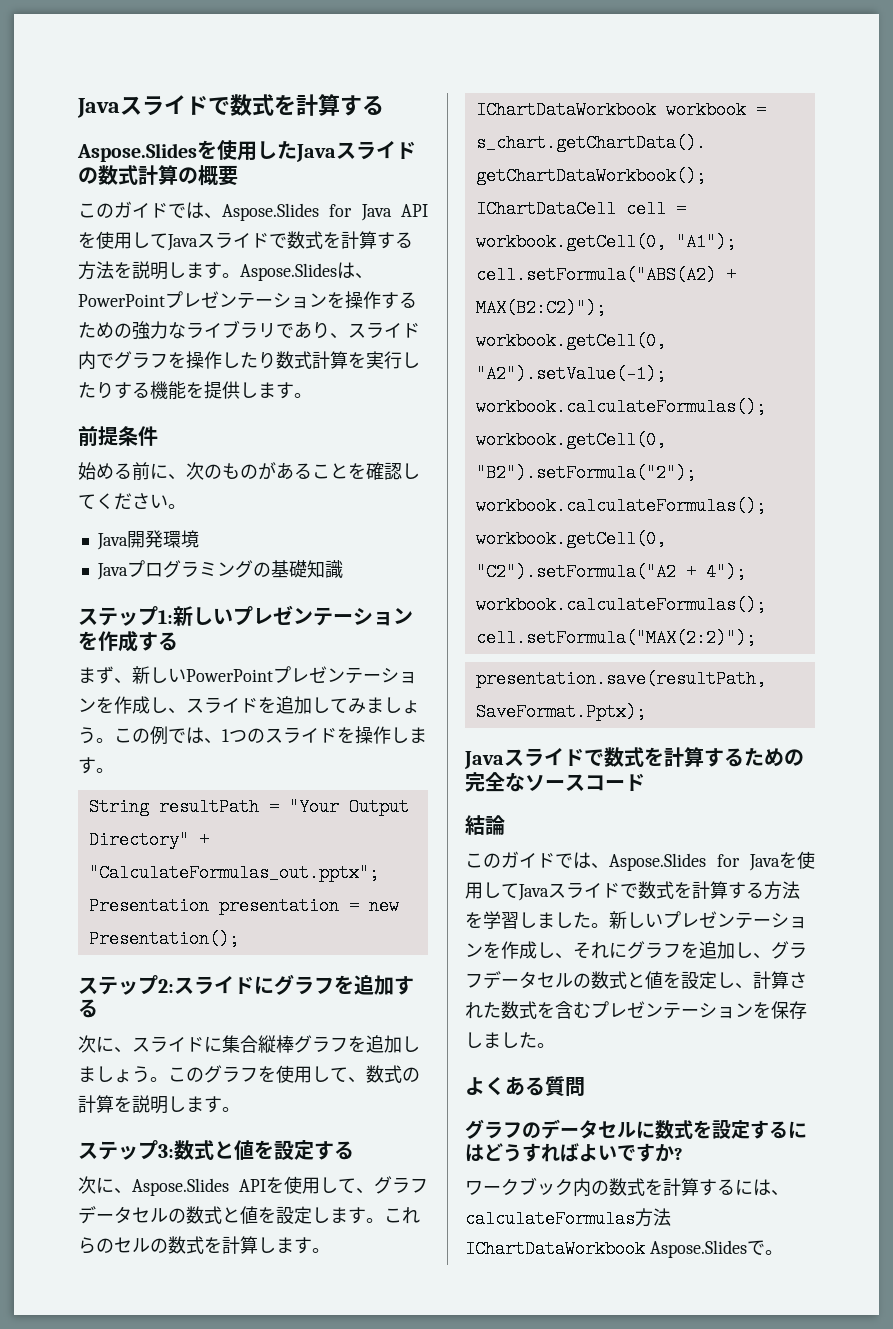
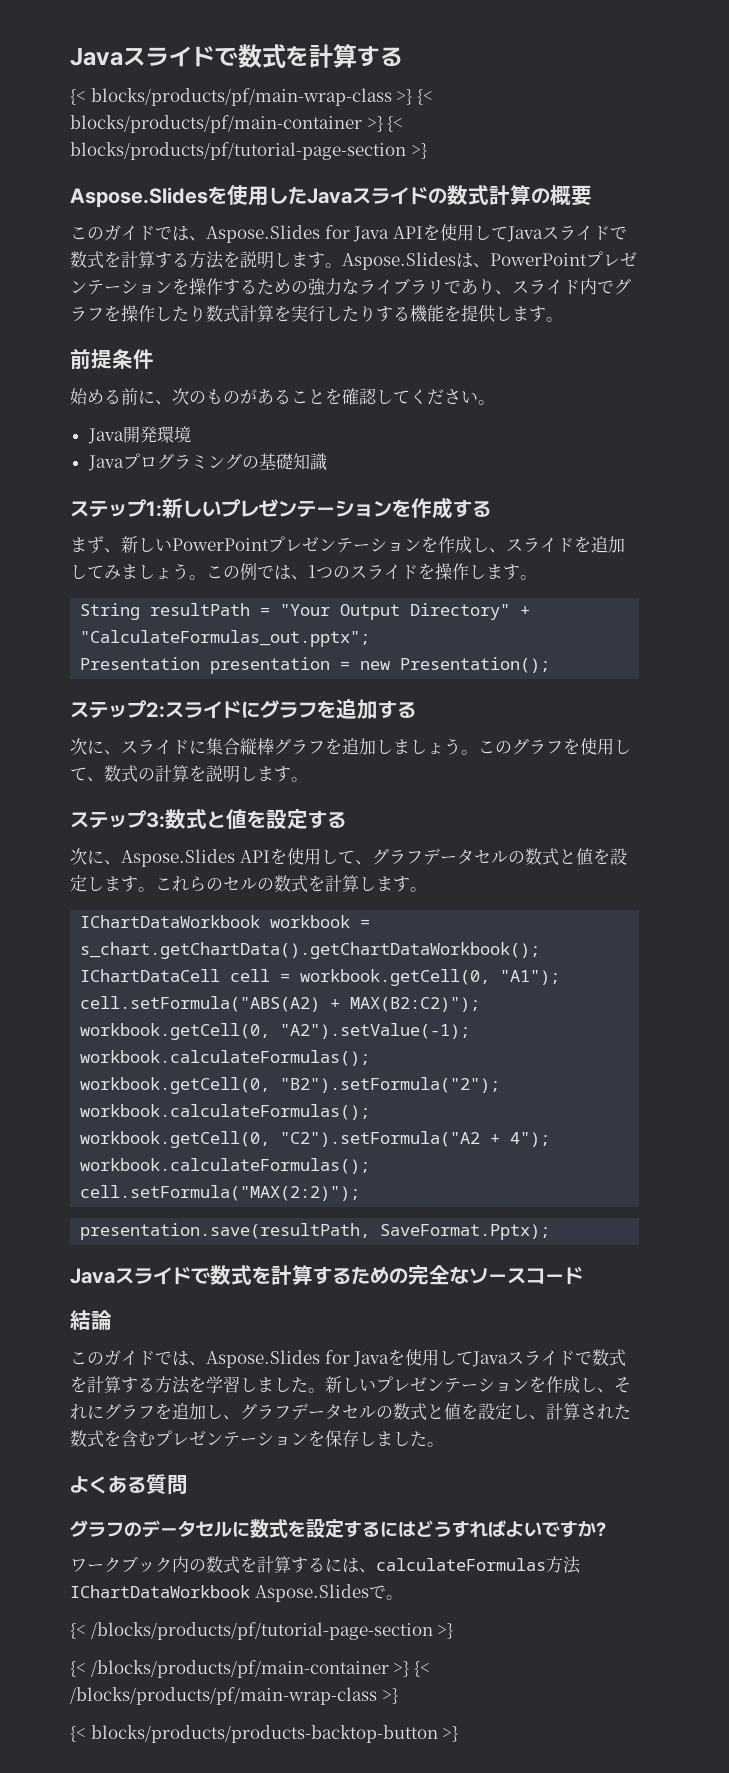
[77,94,384,118] Javaスライドで数式を計算する -> [70,44,403,68] [70,88,433,106] [70,115,404,133] [70,142,427,160] Javaスライドで数式を計算する // {< blocks/products/pf/main-wrap-class >} {< blocks/products/pf/main-container >} {< blocks/products/pf/tutorial-page-section >}
(783, 1252) none -> [70,1622,454,1640] [70,1660,430,1678] [70,1687,398,1705] [70,1725,459,1743] // {< /blocks/products/pf/tutorial-page-section >} // {< /blocks/products/pf/main-container >} {< /blocks/products/pf/main-wrap-class >} // {< blocks/products/products-backtop-button >}

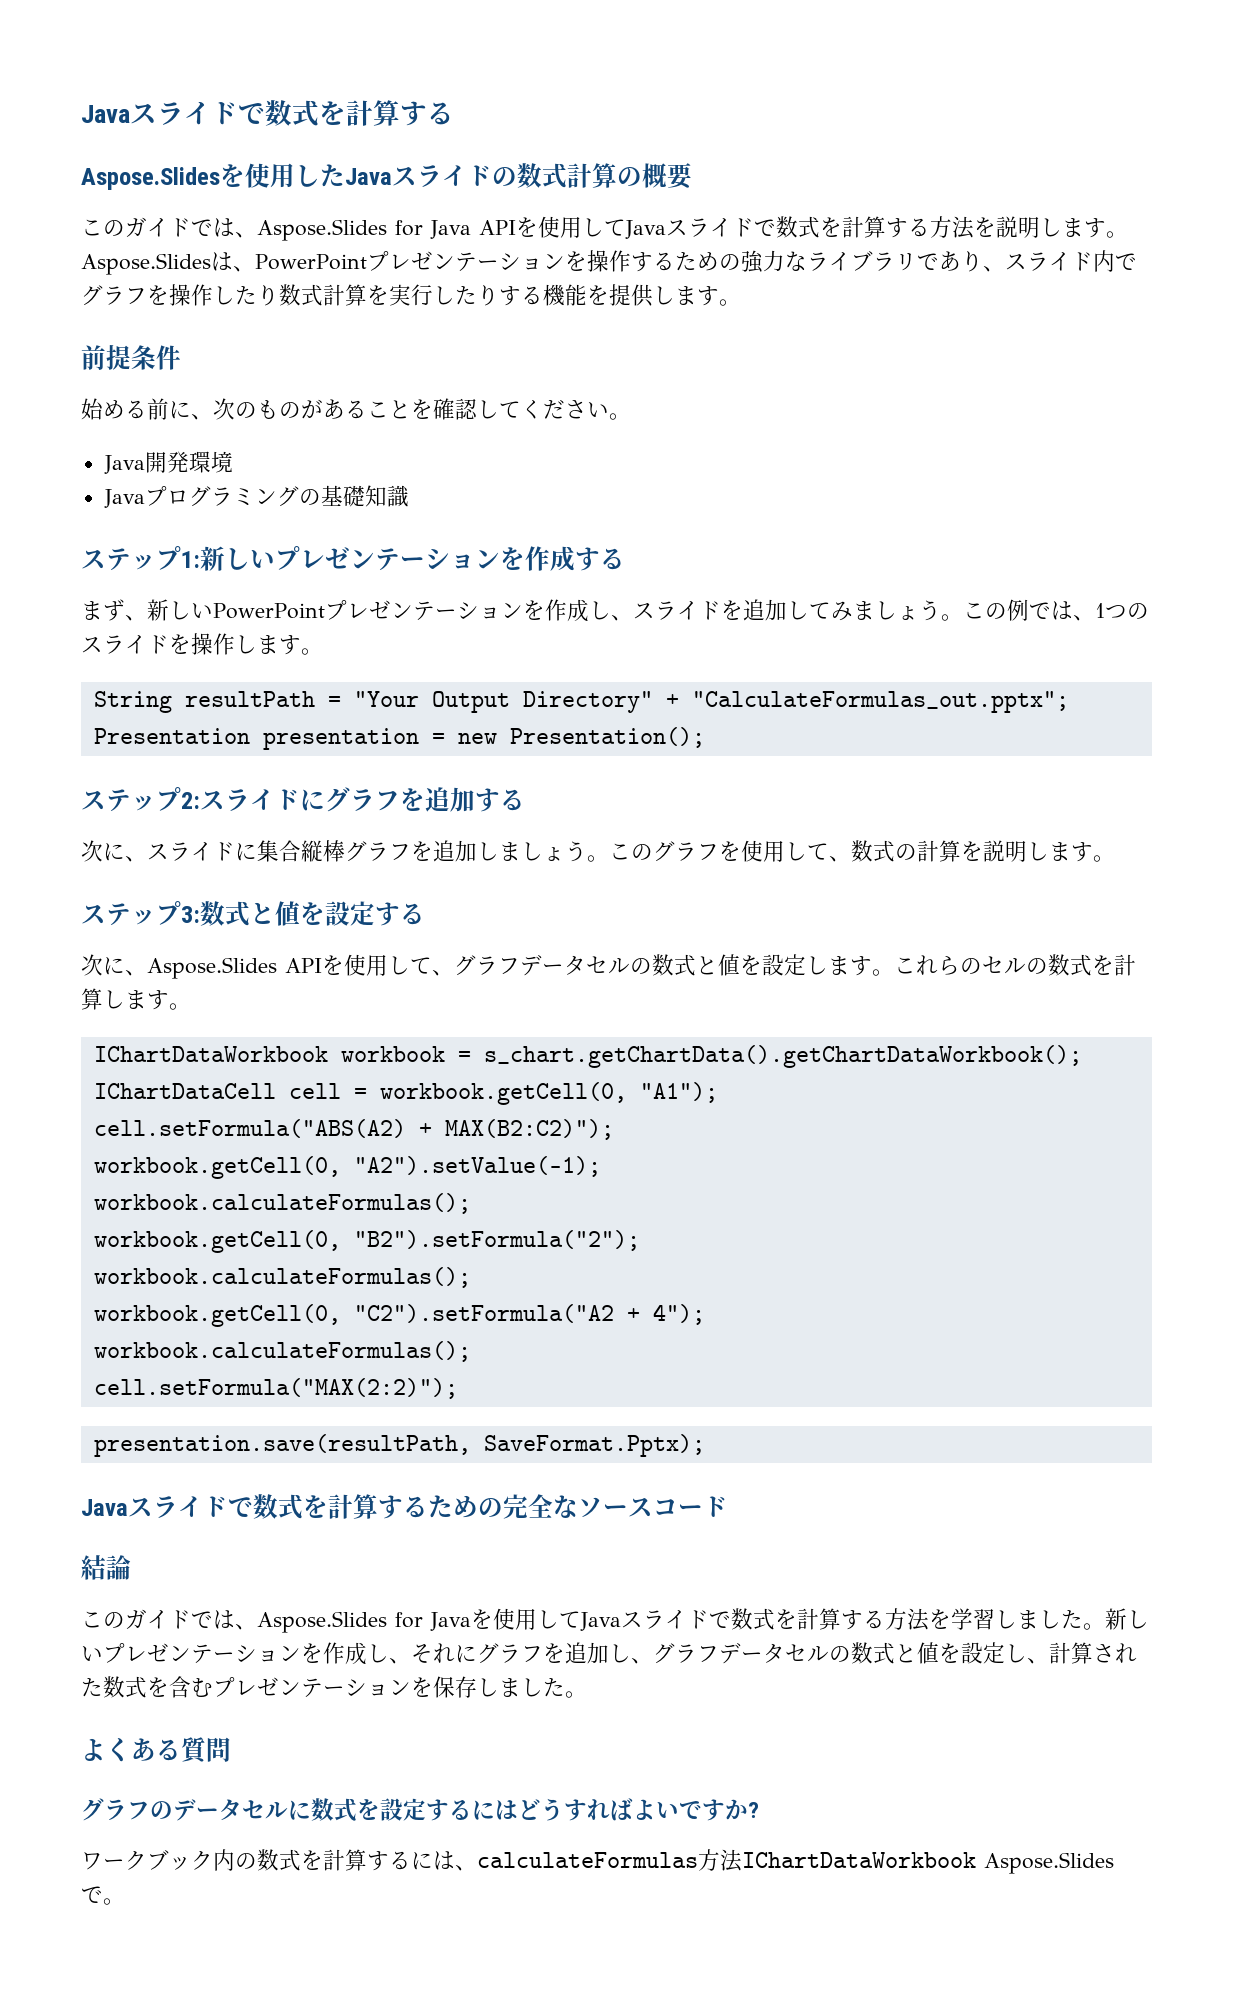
[70,44,403,68] [70,88,433,106] [70,115,404,133] [70,142,427,160] Javaスライドで数式を計算する // {< blocks/products/pf/main-wrap-class >} {< blocks/products/pf/main-container >} {< blocks/products/pf/tutorial-page-section >} -> [81,100,454,127] Javaスライドで数式を計算する
[70,1622,454,1640] [70,1660,430,1678] [70,1687,398,1705] [70,1725,459,1743] // {< /blocks/products/pf/tutorial-page-section >} // {< /blocks/products/pf/main-container >} {< /blocks/products/pf/main-wrap-class >} // {< blocks/products/products-backtop-button >} -> (125, 1901) none

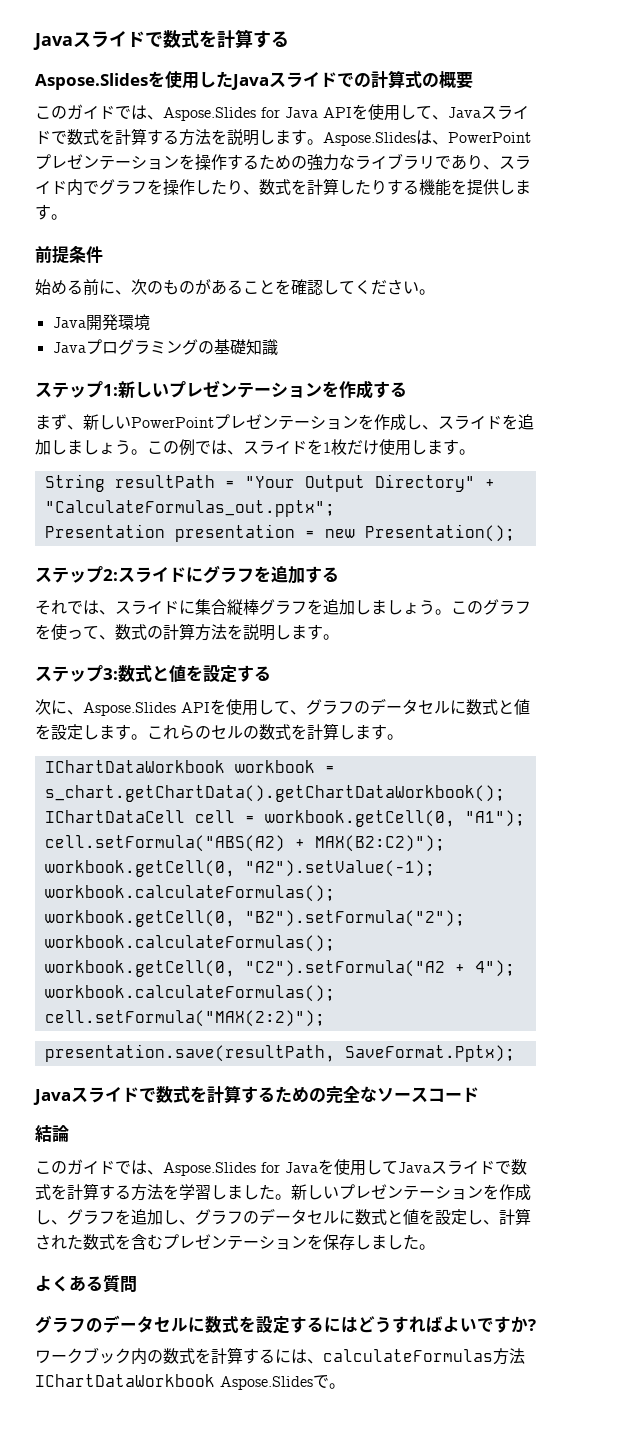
[492,163,617,189] の数式計算 -> [337,70,422,88] での計算式
(626, 227) none -> [432,115,448,120] 、
[279,284,433,306] 数式計算を実行 -> [243,178,339,195] 、数式を計算
[808,601,853,621] てみ -> (67, 447) none
[1094,603,1149,619] [81,633,235,655] 1つのスライドを操作 -> [243,439,411,456] スライドを1枚だけ使用
[81,840,125,862] 次に -> [35,600,99,615] それでは
[763,841,807,862] 用し -> [67,629,83,639] っ
(961, 851) none -> [195,624,227,641] 方法
[520,955,652,976] データセルの -> [354,698,466,715] のデータセルに
[411,1643,477,1663] それに -> (67, 1222) none
[719,1643,851,1664] データセルの -> [243,1208,355,1225] のデータセルに

